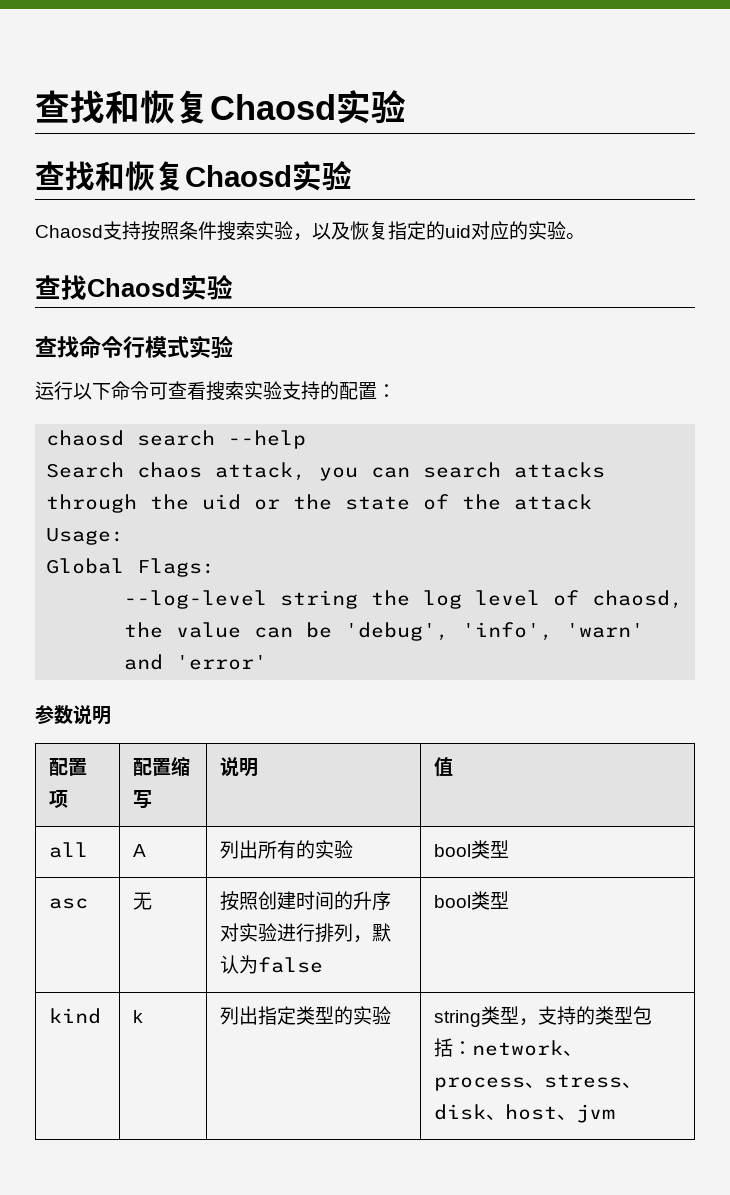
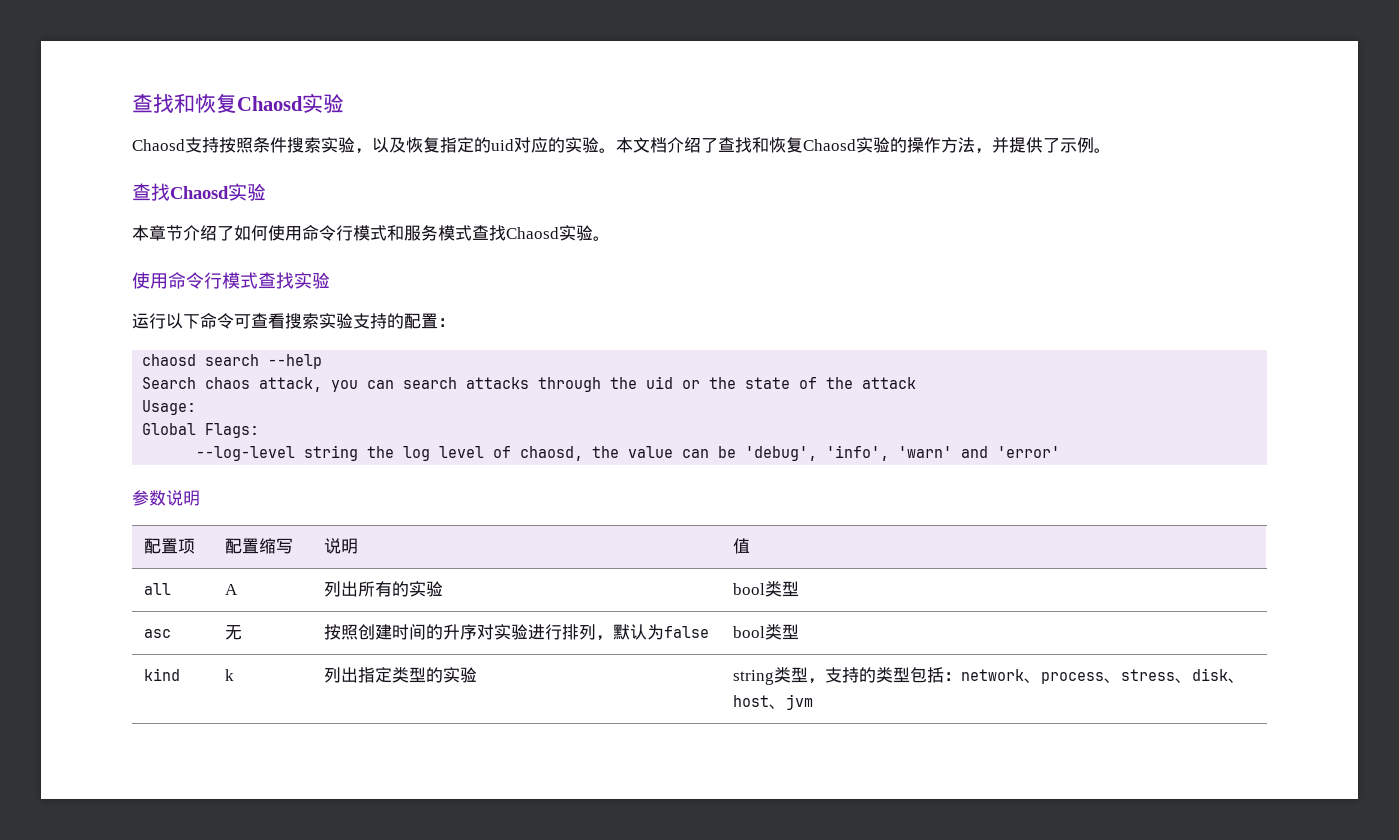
[35,90,406,124] [35,161,352,191] 查找和恢复Chaosd实验 // 查找和恢复Chaosd实验 -> [132,93,344,113] 查找和恢复Chaosd实验
[35,275,233,300] [35,336,189,358] // 查找Chaosd实验 // 查找命令行模式 -> [616,137,1111,154] [132,183,266,201] [132,225,610,241] [132,272,294,289] 本文档介绍了查找和恢复Chaosd实验的操作方法，并提供了示例。 // 查找Chaosd实验 // 本章节介绍了如何使用命令行模式和服务模式查找Chaosd实验。 // 使用命令行模式查找

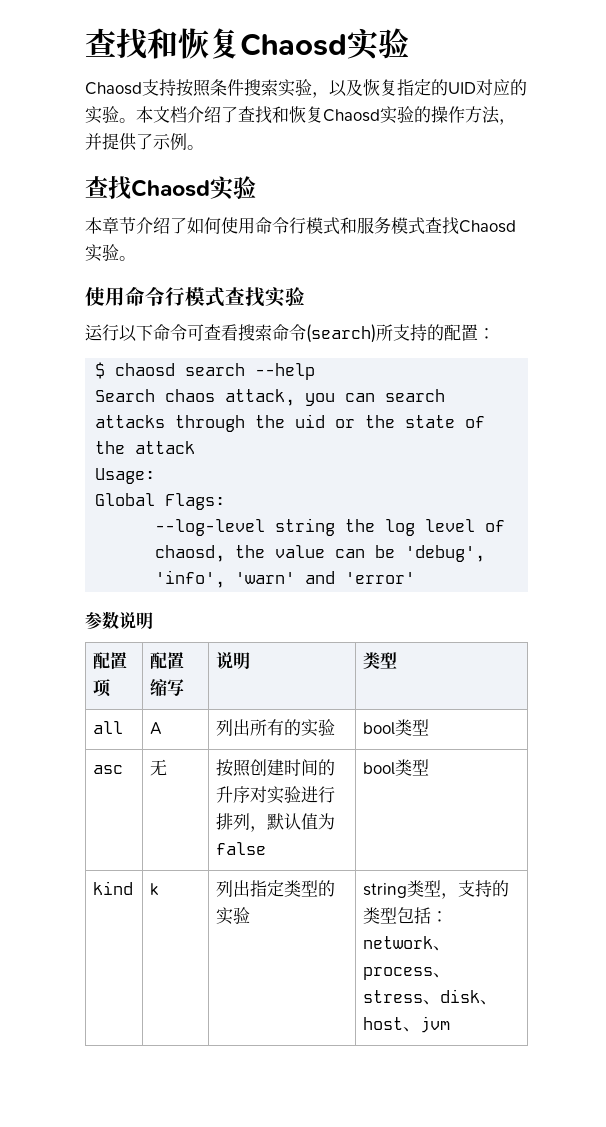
[491,139,514,151] uid -> [448,82,476,94] UID
[319,313,353,329] 实验 -> [272,324,393,343] 命令(search)所
(455, 322) none -> [95,362,106,379] $
[733,538,751,554] 值 -> [363,652,398,669] 类型
(648, 632) none -> [301,813,319,830] 值

